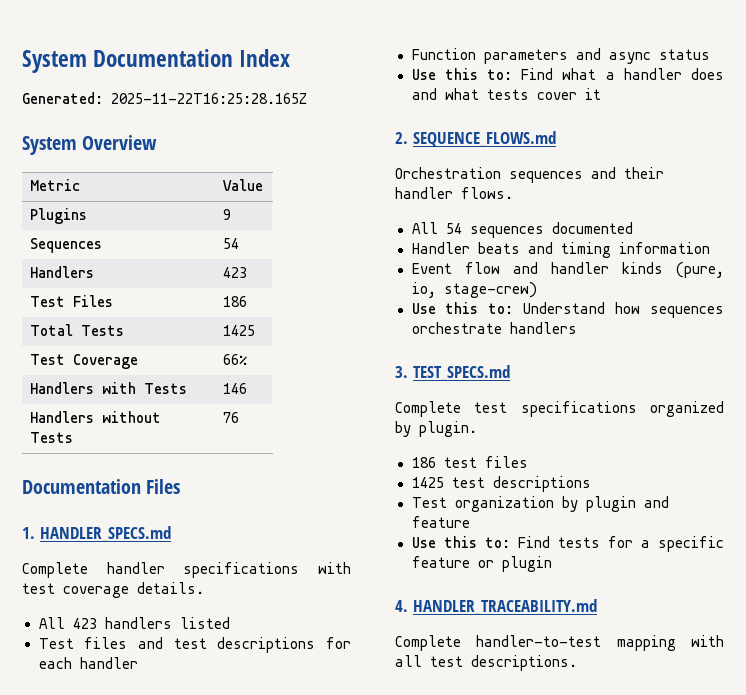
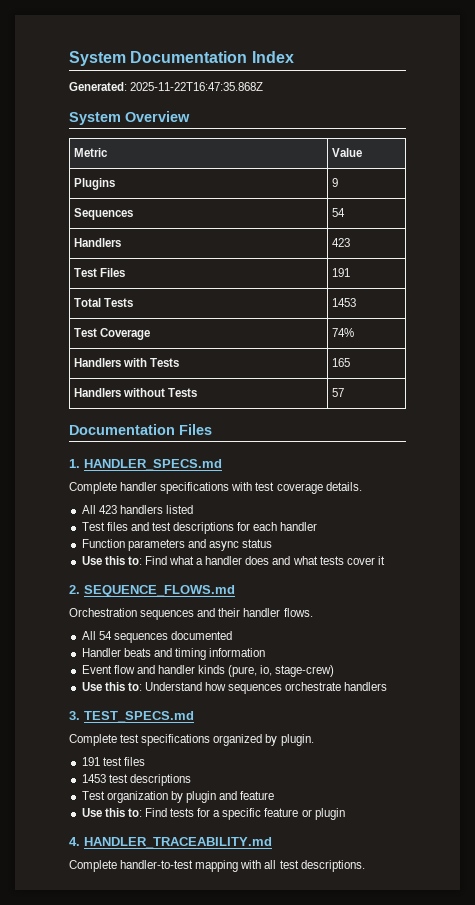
[111,93,307,104] 2025-11-22T16:25:28.165Z -> [130,82,264,91] 2025-11-22T16:47:35.868Z
[222,296,247,307] 186 -> [331,268,350,277] 191
[222,325,255,336] 1425 -> [331,298,356,307] 1453
[222,354,247,365] 66% -> [331,328,354,337] 74%
[222,383,247,394] 146 -> [331,358,350,367] 165
[222,412,239,423] 76 -> [331,388,344,397] 57
[411,457,436,468] 186 -> [81,757,100,766] 191
[411,477,444,488] 1425 -> [81,774,106,783] 1453

